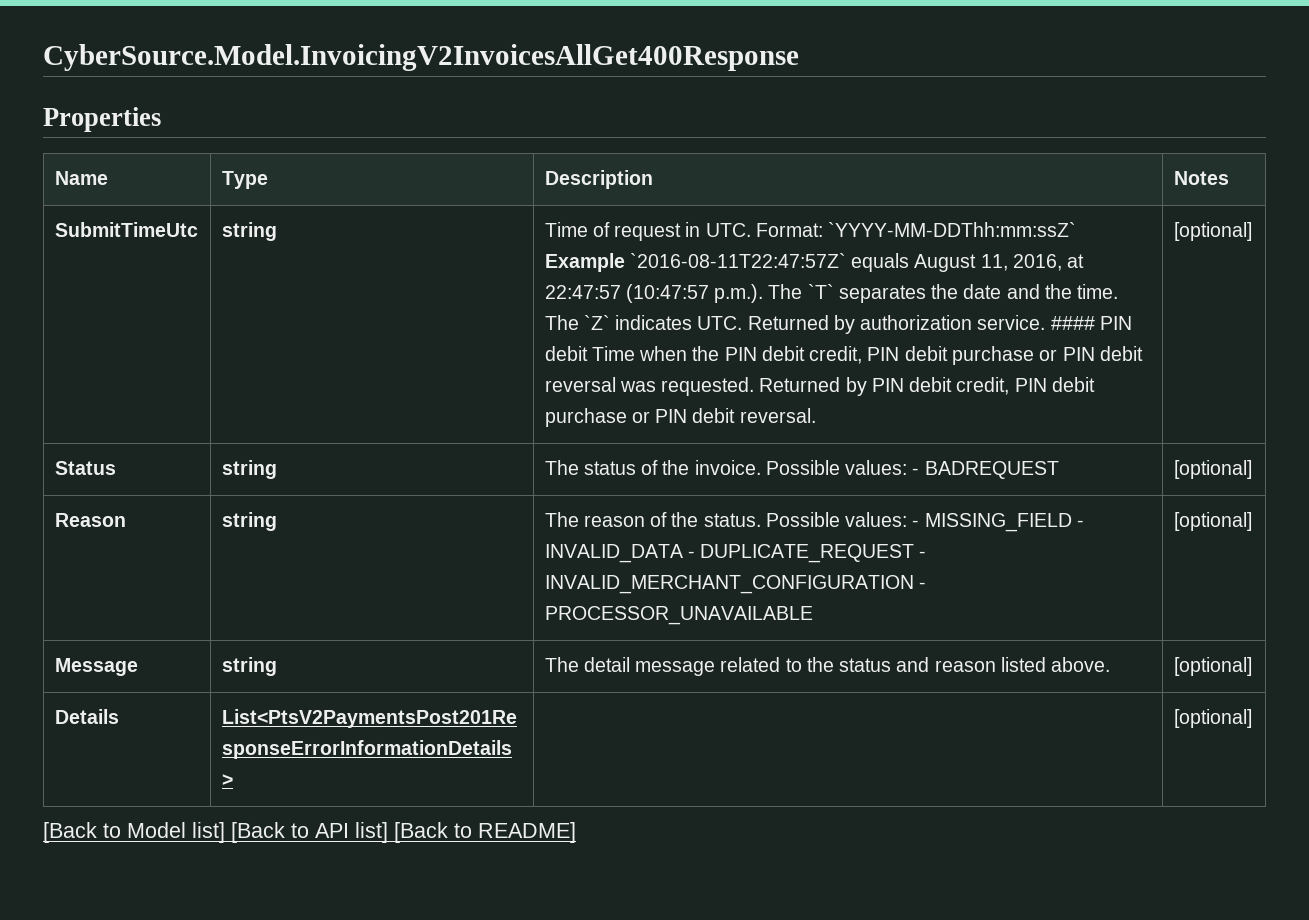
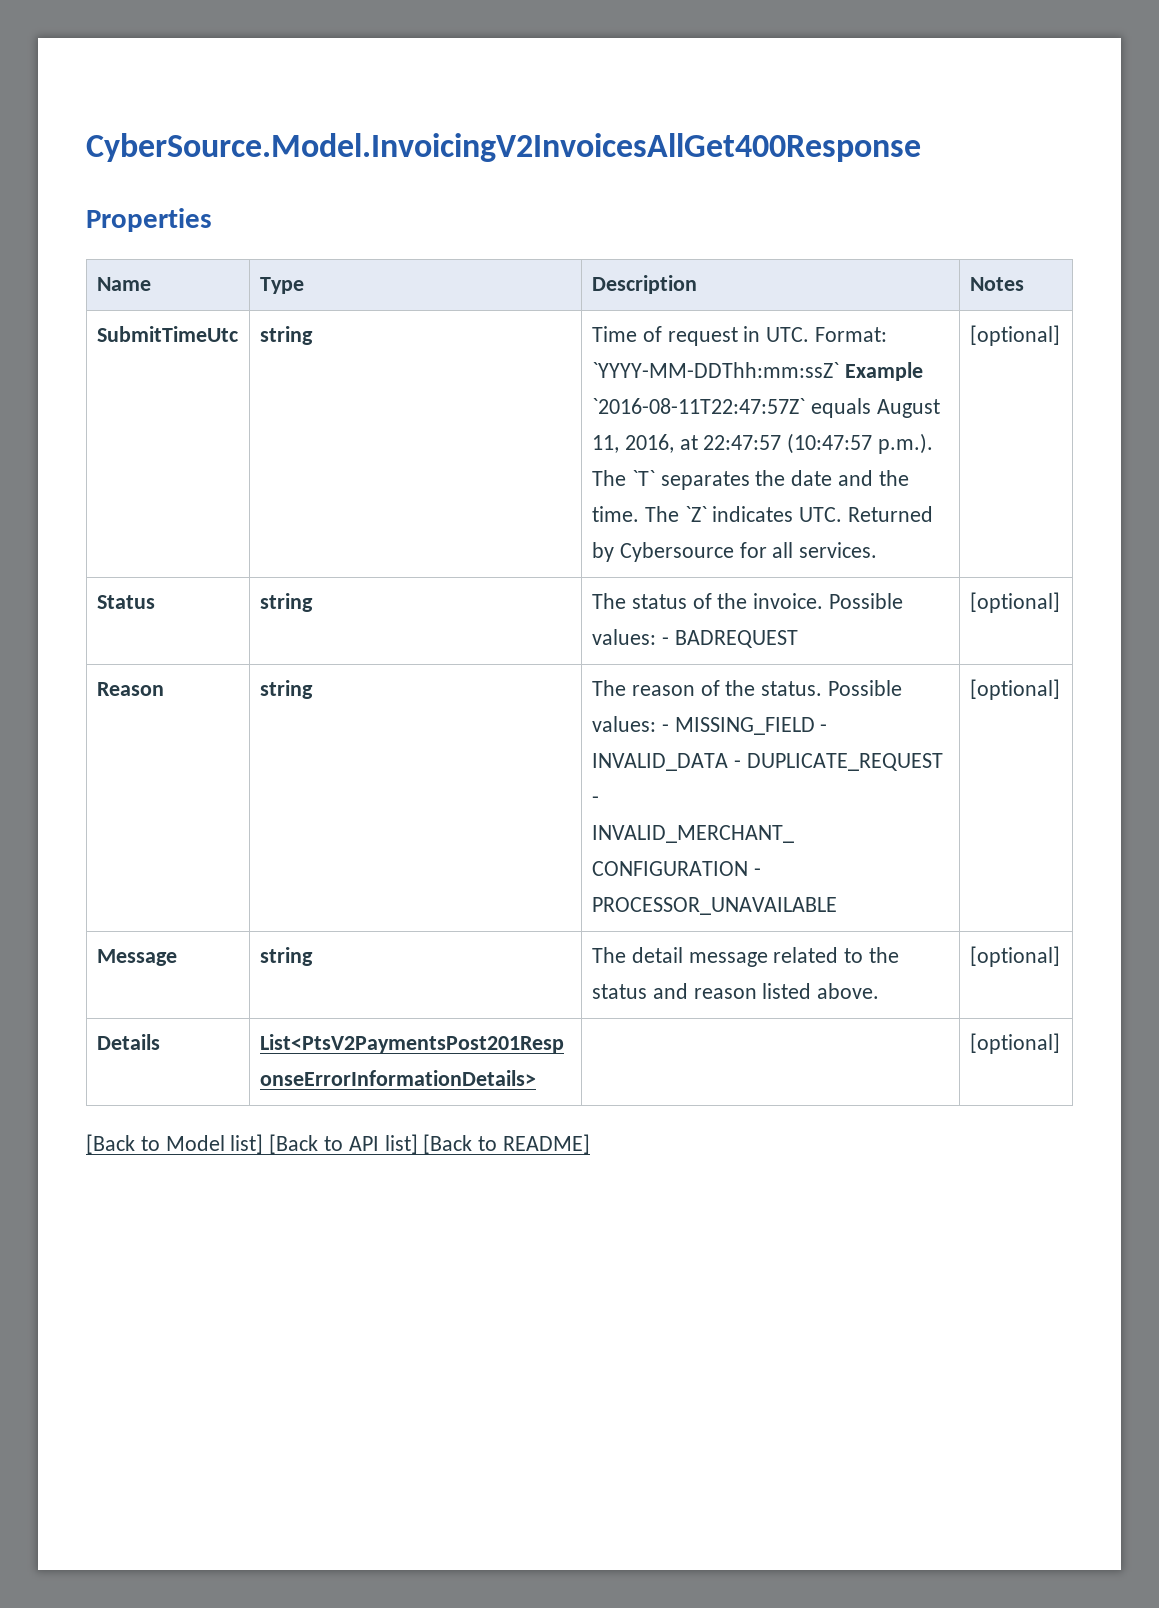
[860,315,1133,330] [544,346,1143,365] [544,377,1096,396] [544,408,816,427] authorization service. #### PIN debit Time when the PIN debit credit, PIN debit purchase or PIN debit reversal was requested. Returned by PIN debit credit, PIN debit purchase or PIN debit reversal. -> [619,542,878,562] Cybersource for all services.

